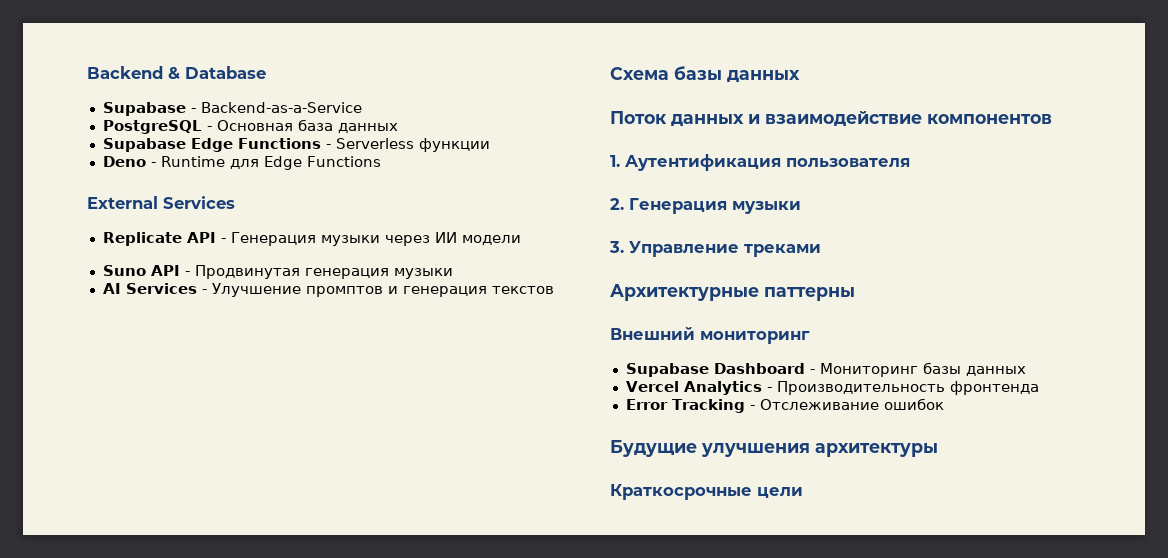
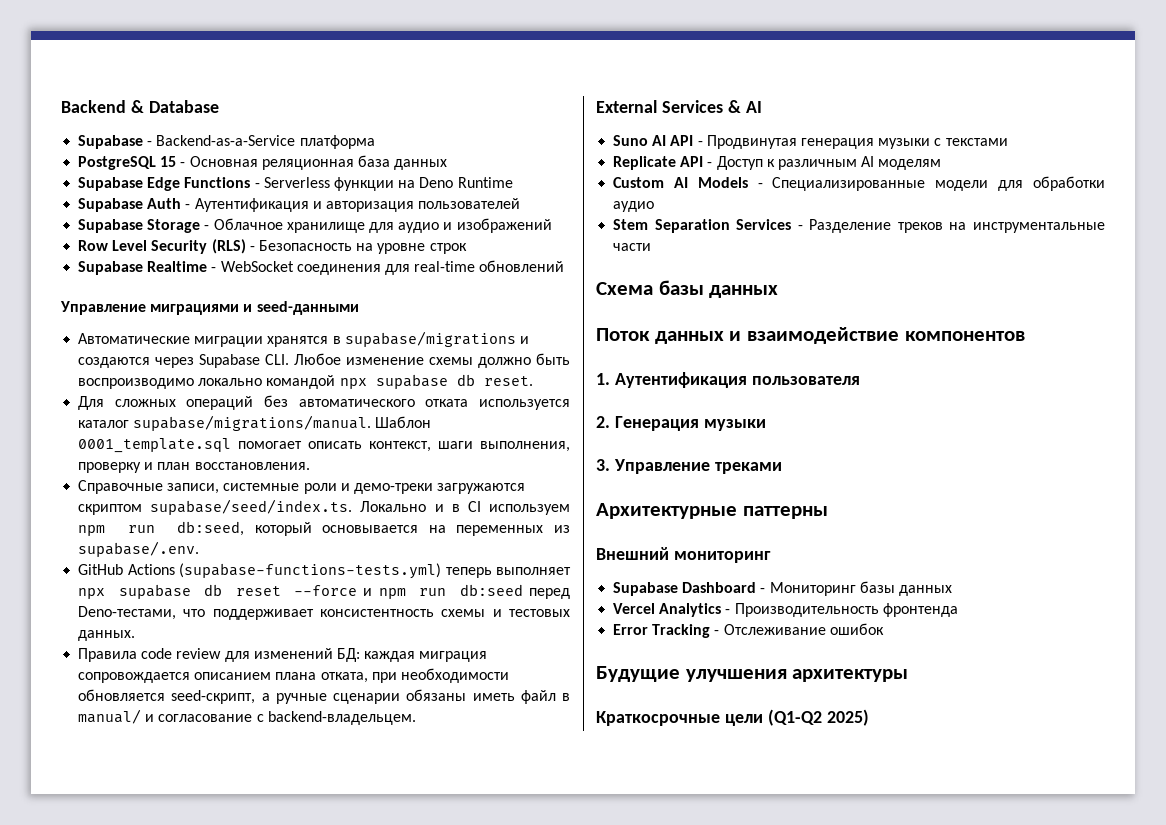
(362, 107) none -> [299,135,375,149] платформа
(202, 127) none -> [160,156,177,167] 15
(293, 125) none -> [261,159,354,170] реляционная
[102,156,381,170] [87,196,235,209] [102,232,521,246] // Deno - Runtime для Edge Functions // External Services // Replicate API - Генерация музыки через ИИ модели -> [398,177,513,188] [78,198,521,212] [78,218,552,233] [78,239,467,254] [78,260,565,275] [60,301,359,315] [78,331,529,347] [78,353,570,368] [78,374,533,389] [78,395,570,410] [78,415,432,431] [78,438,570,453] [78,462,310,473] [78,480,526,494] [78,499,570,515] [78,521,570,536] [78,541,200,557] [78,563,571,579] [78,584,570,599] [78,606,570,620] [78,630,136,641] [78,648,488,662] [78,668,509,683] [78,689,570,704] [78,709,416,725] [596,100,762,113] на Deno Runtime // Supabase Auth - Аутентификация и авторизация пользователей // Supabase Storage - Облачное хранилище для аудио и изображений // Row Level Security (RLS) - Безопасность на уровне строк // Supabase Realtime - WebSocket соединения для real-time обновлений // Управление миграциями и seed-данными // Автоматические миграции хранятся в supabase/migrations и создаются через Supabase CLI. Любое изменение схемы должно быть воспроизводимо локально командой npx supabase db reset. // Для сложных операций без автоматического отката используется каталог supabase/migrations/manual. Шаблон 0001_template.sql помогает описать контекст, шаги выполнения, проверку и план восстановления. // Справочные записи, системные роли и демо-треки загружаются скриптом supabase/seed/index.ts. Локально и в CI используем npm run db:seed, который основывается на переменных из supabase/.env. // GitHub Actions (supabase-functions-tests.yml) теперь выполняет npx supabase db reset --force и npm run db:seed перед Deno-тестами, что поддерживает консистентность схемы и тестовых данных. // Правила code review для изменений БД: каждая миграция сопровождается описанием плана отката, при необходимости обновляется seed-скрипт, а ручные сценарии обязаны иметь файл в manual/ и согласование с backend-владельцем. // External Services & AI
(146, 270) none -> [652,135,667,146] AI
[102,283,554,297] // AI Services - Улучшение промптов и генерация текстов -> [934,138,1008,146] [613,156,942,170] [613,176,1105,191] [613,201,655,212] [613,219,1105,233] [613,243,652,251] с текстами // Replicate API - Доступ к различным AI моделям // Custom AI Models - Специализированные модели для обработки аудио // Stem Separation Services - Разделение треков на инструментальные части
(803, 492) none -> [767,709,869,726] (Q1-Q2 2025)

